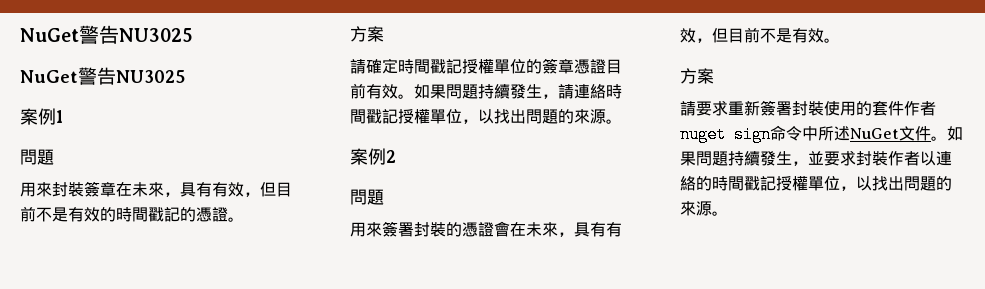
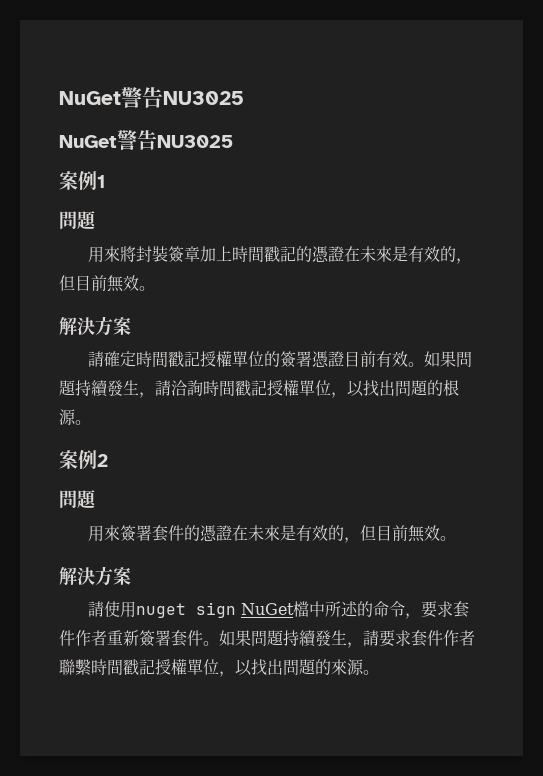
(52, 189) none -> [119,246,136,262] 將
[116,182,292,197] [20,206,244,222] 在未來，具有有效，但目前不是有效的時間戳記的憑證。 // -> [199,246,472,264] [59,275,155,292] [59,317,95,335] 加上時間戳記的憑證在未來是有效的，但目前無效。 // 解決
[558,59,574,74] 章 -> [295,351,312,367] 署
[574,84,622,99] [350,109,622,124] [350,148,396,165] [350,189,384,205] [350,221,622,237] [680,27,840,43] [680,68,714,84] [680,100,936,116] [680,125,963,143] [680,150,952,166] [680,176,952,191] [680,201,728,216] 連絡時間戳記授權單位，以找出問題的來源。 // 案例2 // 問題 // 用來簽署封裝的憑證會在未來，具有有效，但目前不是有效。 // 方案 // 請要求重新簽署封裝使用的套件作者nuget sign命令中所述NuGet文件。如果問題持續發生，並要求封裝作者以連絡的時間戳記授權單位，以找出問題的來源。 -> [171,379,459,398] [59,409,91,425] [59,450,108,469] [59,490,97,509] [87,525,456,543] [59,566,131,586] [87,601,469,619] [59,630,475,648] [59,659,379,677] 洽詢時間戳記授權單位，以找出問題的根源。 // 案例2 // 問題 // 用來簽署套件的憑證在未來是有效的，但目前無效。 // 解決方案 // 請使用nuget sign NuGet檔中所述的命令，要求套件作者重新簽署套件。如果問題持續發生，請要求套件作者聯繫時間戳記授權單位，以找出問題的來源。

